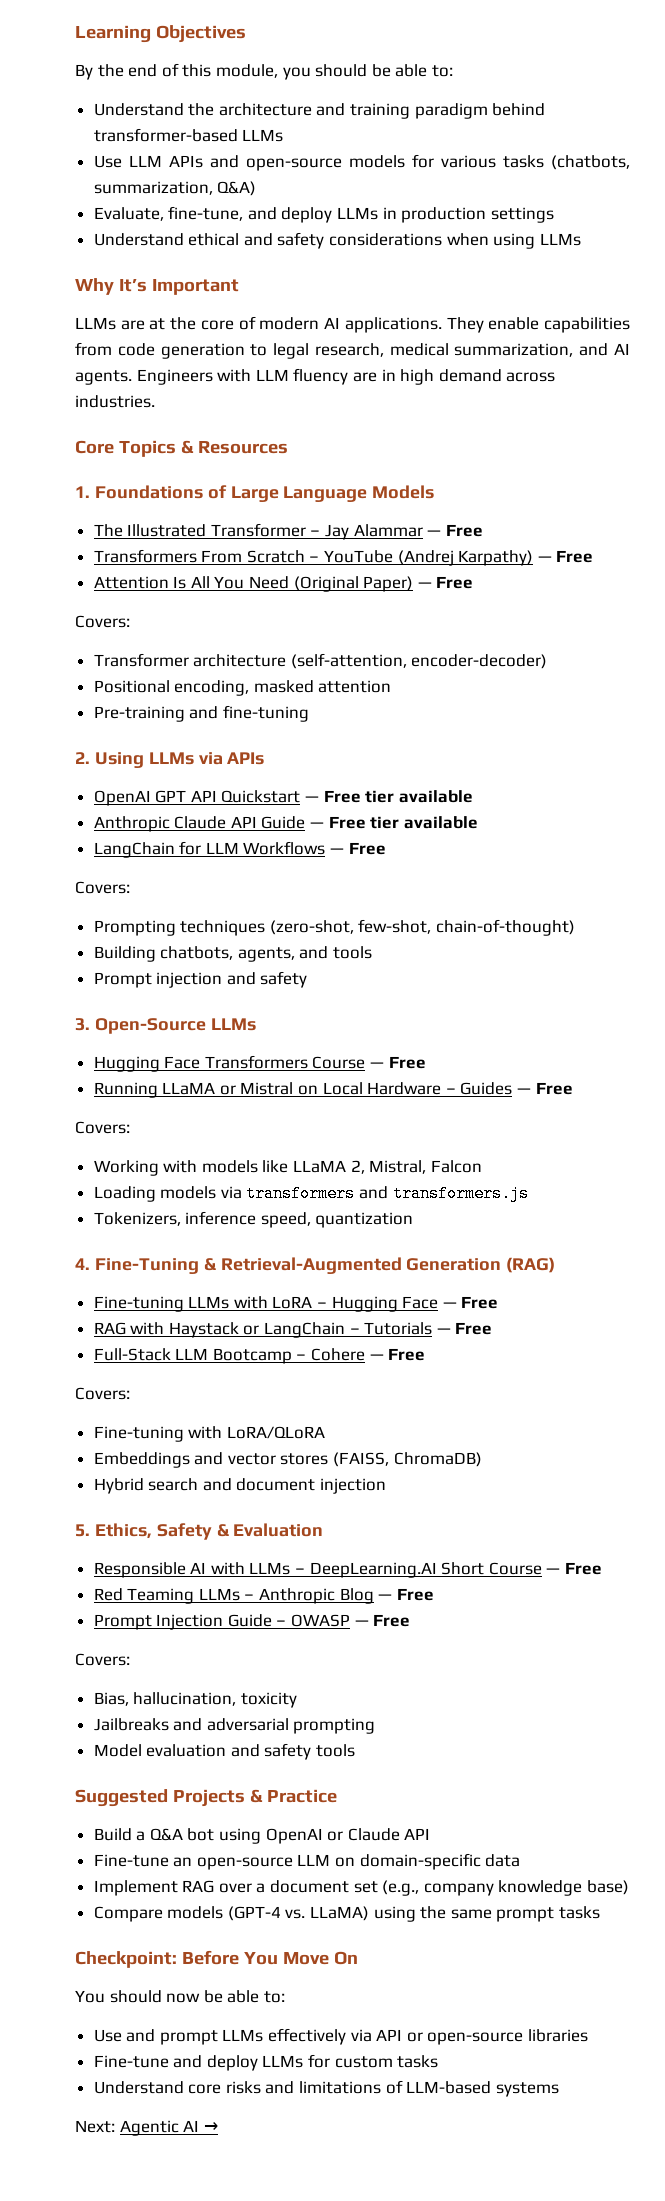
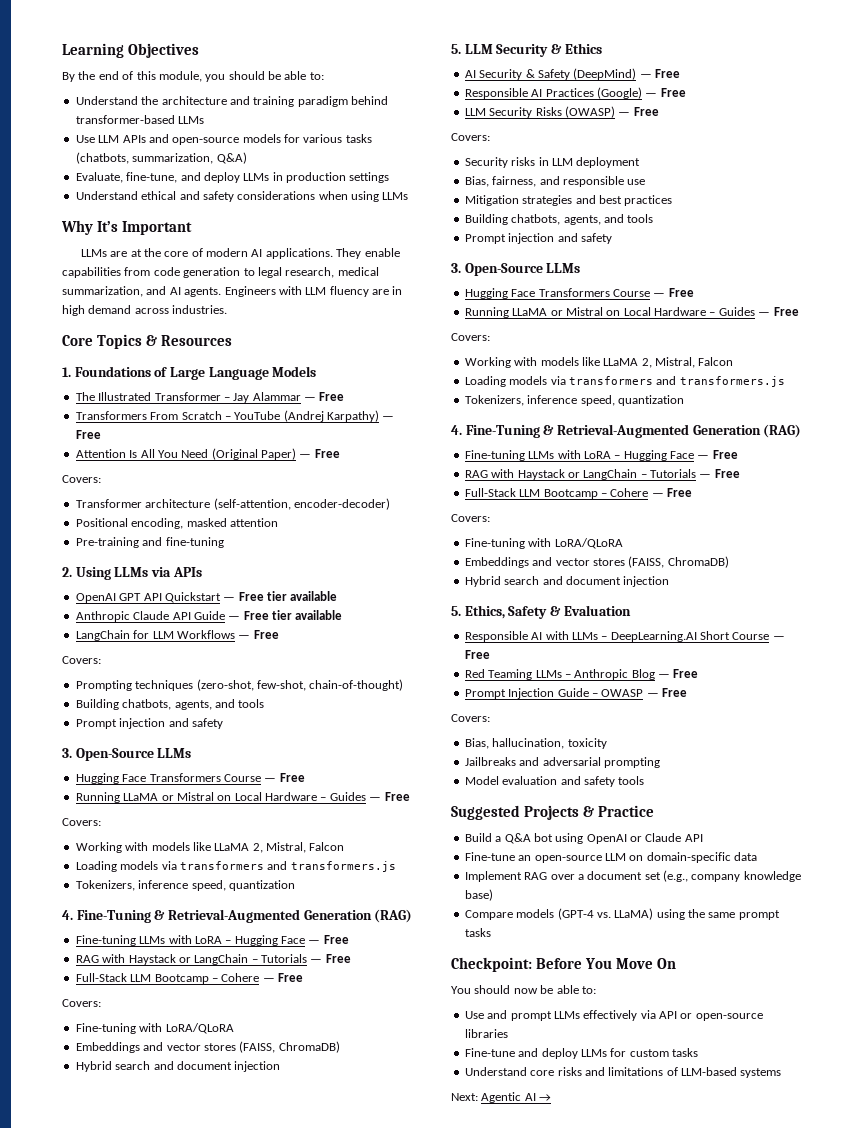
(387, 1486) none -> [451,43,602,57] [464,68,680,80] [464,87,686,99] [464,106,659,118] [451,133,490,141] [464,157,641,168] [464,176,646,187] [464,195,673,206] [464,214,654,225] [464,233,612,244] [451,263,581,276] [464,288,694,299] [464,307,799,318] [451,333,490,341] [464,357,734,368] [464,376,785,387] [464,395,684,406] [451,424,802,438] [464,450,738,461] [464,469,740,480] [464,488,692,499] [451,514,490,522] [464,538,623,549] [464,556,729,568] [464,576,670,587] // 5. LLM Security & Ethics // AI Security & Safety (DeepMind) — Free // Responsible AI Practices (Google) — Free // LLM Security Risks (OWASP) — Free // Covers: // Security risks in LLM deployment // Bias, fairness, and responsible use // Mitigation strategies and best practices // Building chatbots, agents, and tools // Prompt injection and safety // 3. Open-Source LLMs // Hugging Face Transformers Course — Free // Running LLaMA or Mistral on Local Hardware – Guides — Free // Covers: // Working with models like LLaMA 2, Mistral, Falcon // Loading models via transformers and transformers.js // Tokenizers, inference speed, quantization // 4. Fine-Tuning & Retrieval-Augmented Generation (RAG) // Fine-tuning LLMs with LoRA – Hugging Face — Free // RAG with Haystack or LangChain – Tutorials — Free // Full-Stack LLM Bootcamp – Cohere — Free // Covers: // Fine-tuning with LoRA/QLoRA // Embeddings and vector stores (FAISS, ChromaDB) // Hybrid search and document injection

